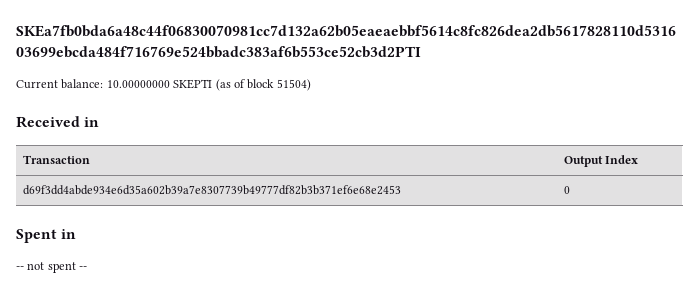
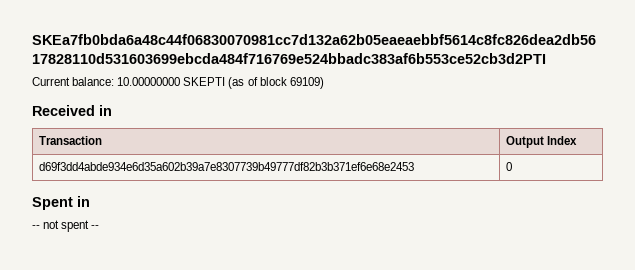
[276,79,311,91] 51504) -> [289,77,324,89] 69109)

